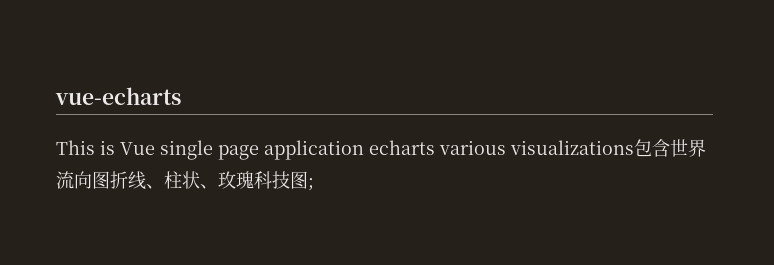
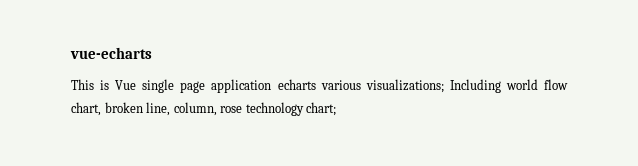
[510,139,706,157] [56,171,314,191] visualizations包含世界流向图折线、柱状、玫瑰科技图; -> [365,79,568,93] [71,102,337,116] visualizations; Including world flow chart, broken line, column, rose technology chart;

